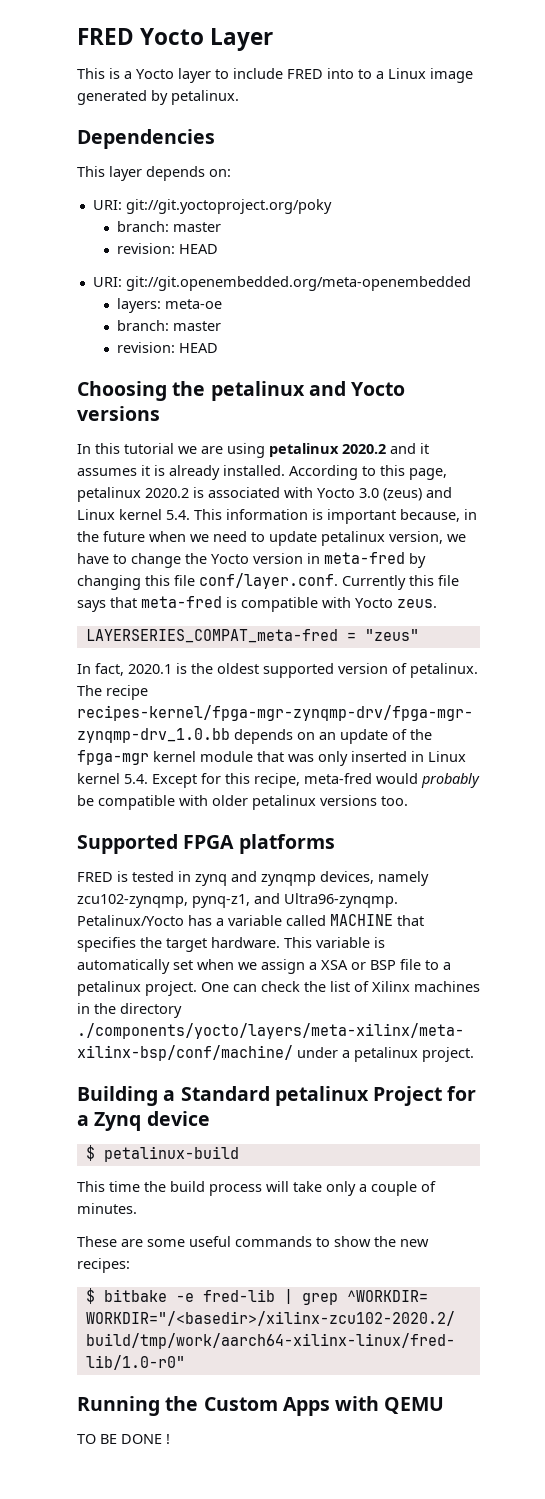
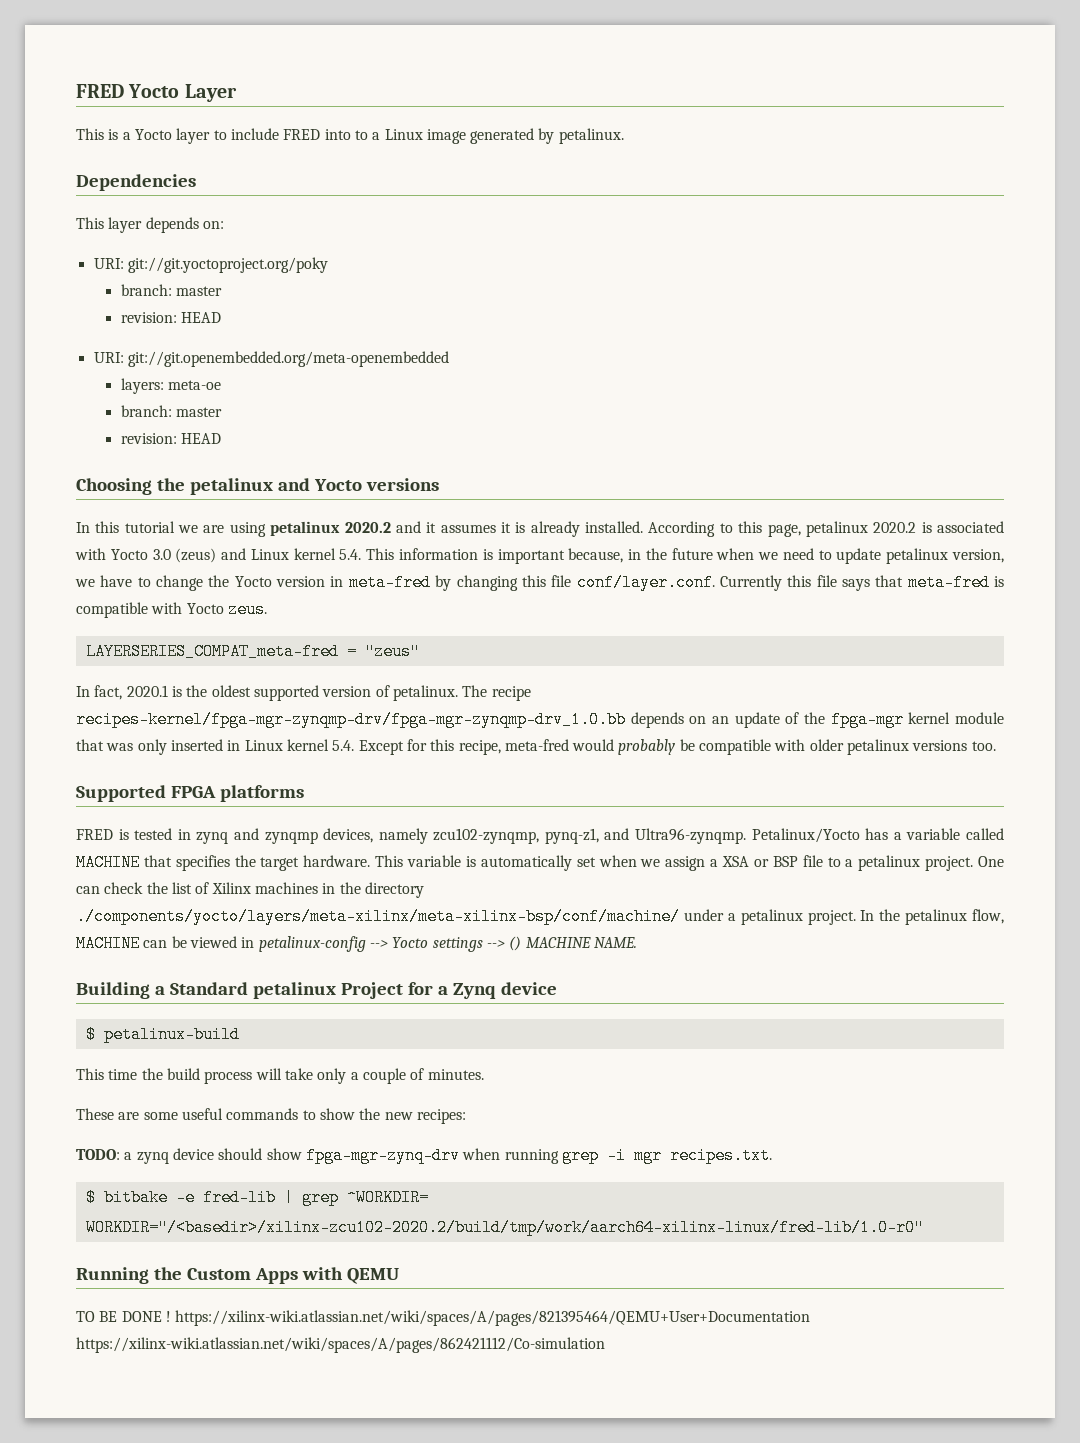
(474, 1054) none -> [860,909,1004,925] [76,935,637,952] In the petalinux flow, MACHINE can be viewed in petalinux-config --> Yocto settings --> () MACHINE NAME.
(130, 1265) none -> [76,1147,772,1164] // TODO: a zynq device should show fpga-mgr-zynq-drv when running grep -i mgr recipes.txt.
(170, 1439) none -> [175,1310,811,1326] [76,1337,605,1353] https://xilinx-wiki.atlassian.net/wiki/spaces/A/pages/821395464/QEMU+User+Documentation https://xilinx-wiki.atlassian.net/wiki/spaces/A/pages/862421112/Co-simulation

